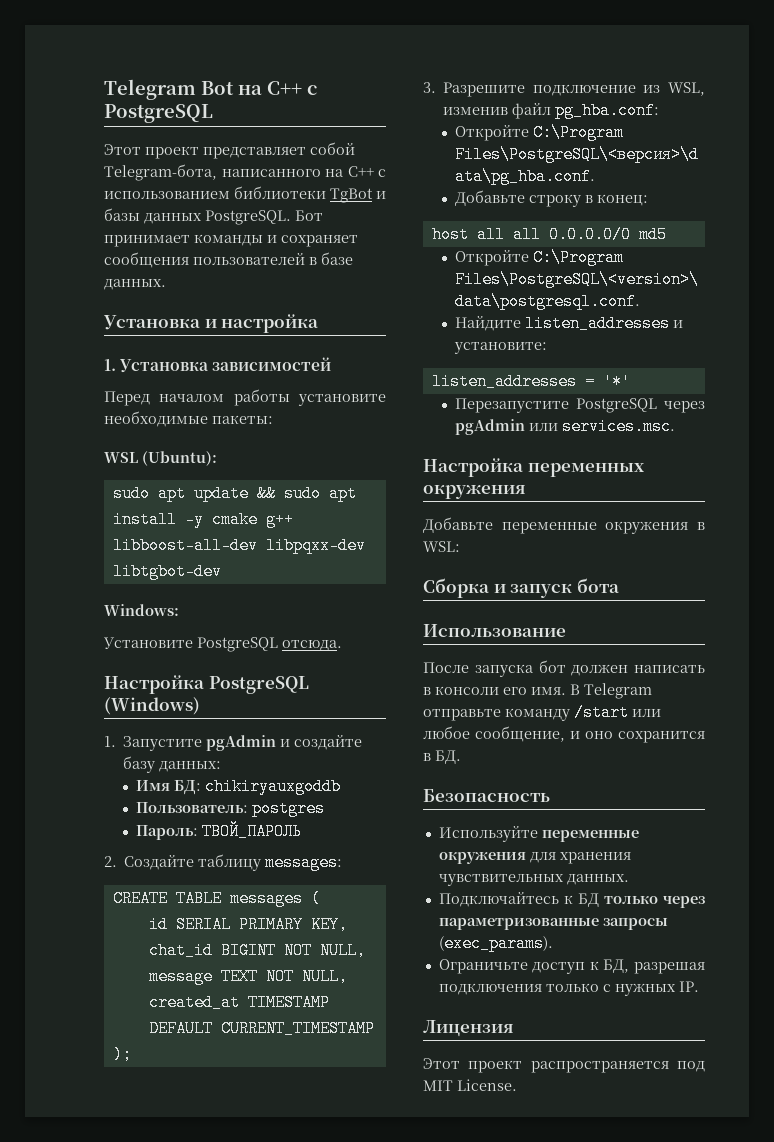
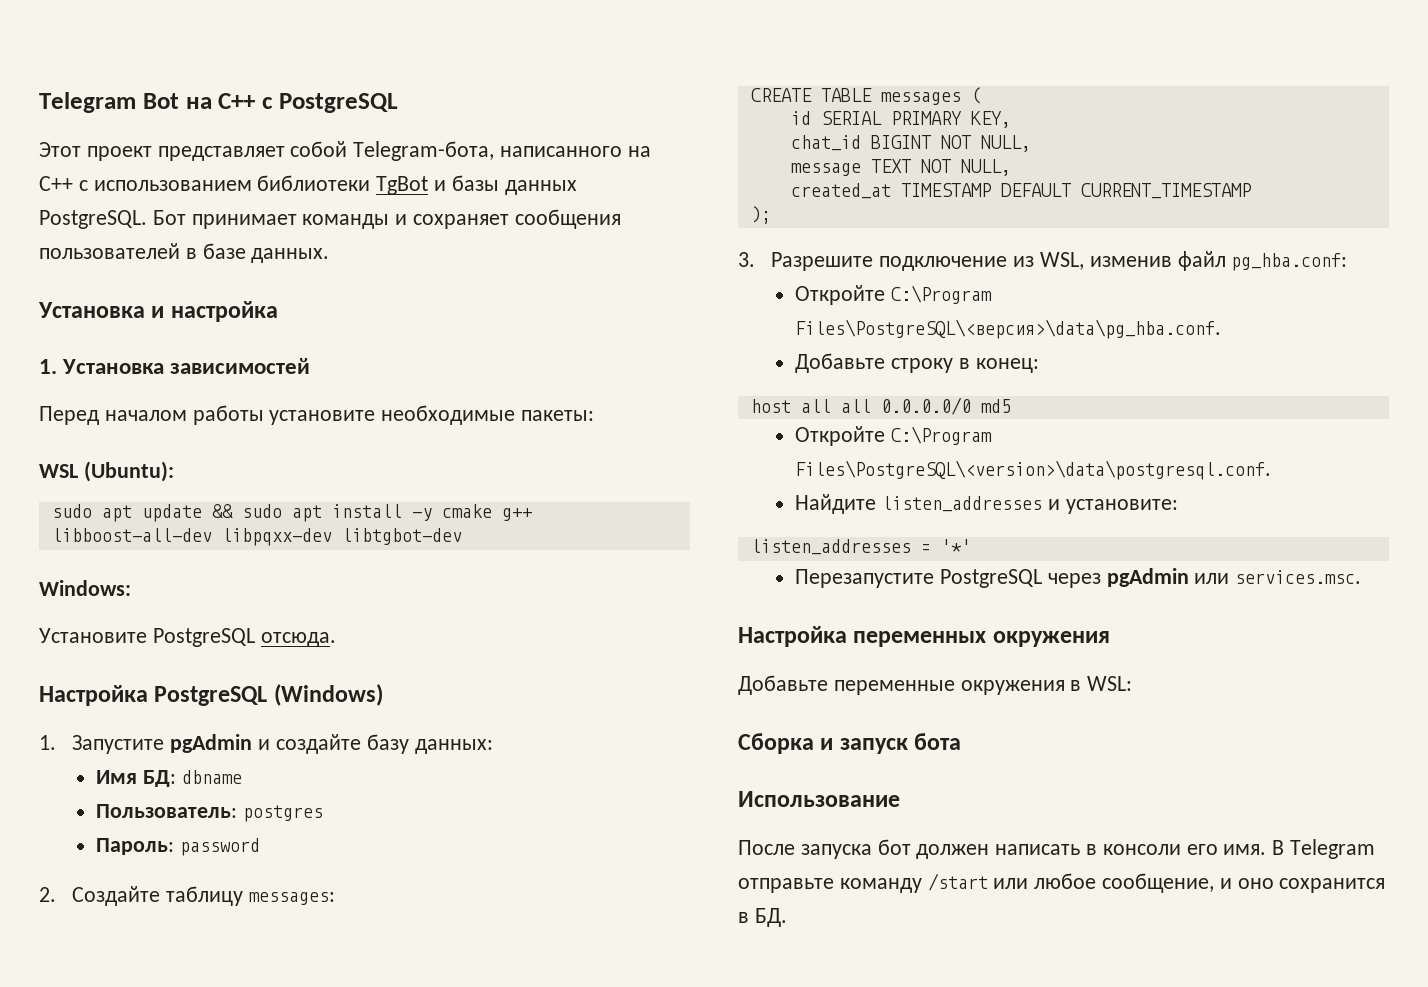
[205,778,342,795] chikiryauxgoddb -> [181,770,242,784] dbname
[202,821,302,840] ТВОЙ_ПАРОЛЬ -> [179,838,260,856] password
[423,789,550,802] [438,826,639,842] [438,852,631,864] [438,874,629,886] [438,892,705,908] [438,918,668,930] [438,935,553,952] [438,959,705,974] [438,981,699,996] [423,1020,514,1037] [423,1058,705,1073] [423,1079,517,1091] // Безопасность // Используйте переменные окружения для хранения чувствительных данных. // Подключайтесь к БД только через параметризованные запросы (exec_params). // Ограничьте доступ к БД, разрешая подключения только с нужных IP. // Лицензия // Этот проект распространяется под MIT License. -> (787, 917) none

